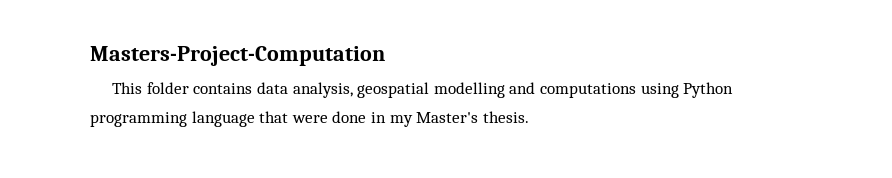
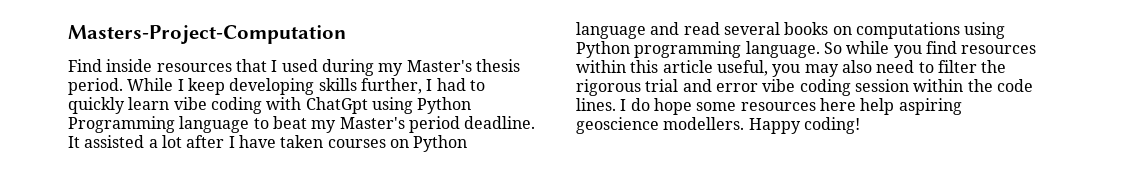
[112,82,734,98] [90,111,529,127] This folder contains data analysis, geospatial modelling and computations using Python programming language that were done in my Master's thesis. -> [68,59,520,76] [68,78,485,95] [68,97,472,114] [68,116,536,133] [68,135,468,152] [576,22,1006,39] [576,41,1037,58] [576,60,1007,77] [576,79,1033,96] [576,98,962,115] [576,117,860,134] Find inside resources that I used during my Master's thesis period. While I keep developing skills further, I had to quickly learn vibe coding with ChatGpt using Python Programming language to beat my Master's period deadline. It assisted a lot after I have taken courses on Python language and read several books on computations using Python programming language. So while you find resources within this article useful, you may also need to filter the rigorous trial and error vibe coding session within the code lines. I do hope some resources here help aspiring geoscience modellers. Happy coding!

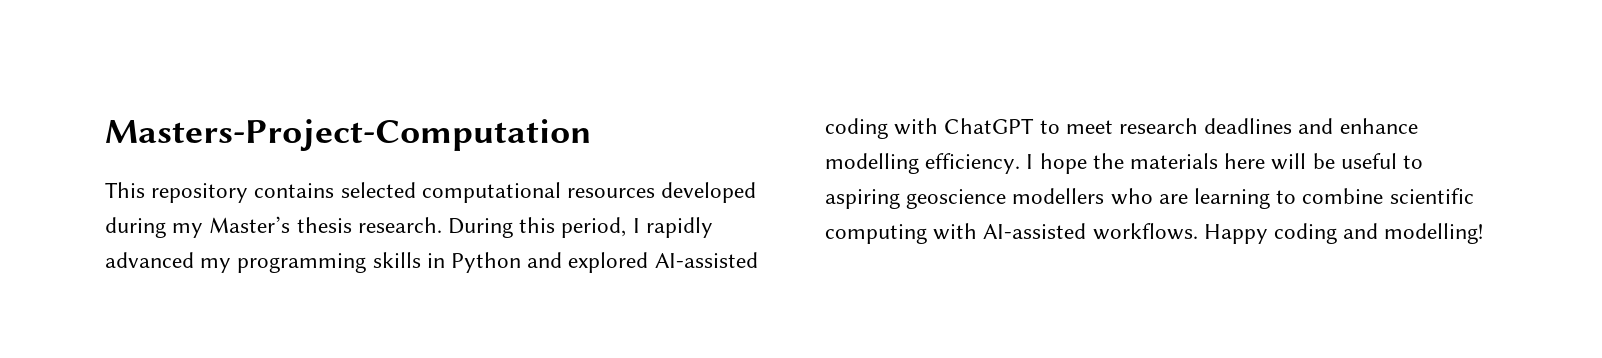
[68,59,520,76] [68,78,485,95] [68,97,472,114] [68,116,536,133] [68,135,468,152] [576,22,1006,39] [576,41,1037,58] [576,60,1007,77] [576,79,1033,96] [576,98,962,115] [576,117,860,134] Find inside resources that I used during my Master's thesis period. While I keep developing skills further, I had to quickly learn vibe coding with ChatGpt using Python Programming language to beat my Master's period deadline. It assisted a lot after I have taken courses on Python language and read several books on computations using Python programming language. So while you find resources within this article useful, you may also need to filter the rigorous trial and error vibe coding session within the code lines. I do hope some resources here help aspiring geoscience modellers. Happy coding! -> [105,182,757,203] [105,216,713,238] [105,252,758,273] [825,118,1418,139] [825,153,1424,174] [825,188,1474,209] [825,223,1484,244] This repository contains selected computational resources developed during my Master’s thesis research. During this period, I rapidly advanced my programming skills in Python and explored AI-assisted coding with ChatGPT to meet research deadlines and enhance modelling efficiency. I hope the materials here will be useful to aspiring geoscience modellers who are learning to combine scientific computing with AI-assisted workflows. Happy coding and modelling!

